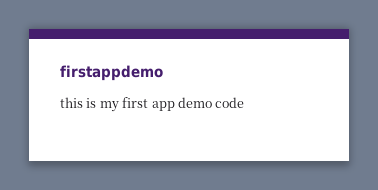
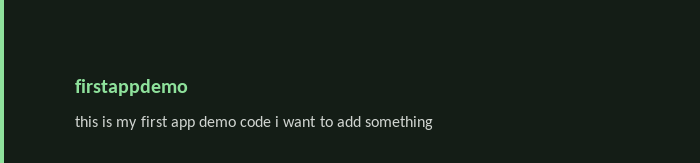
(245, 102) none -> [275,116,434,130] i want to add something

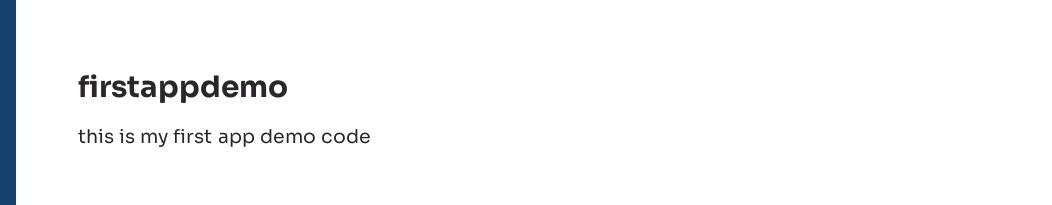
[275,116,434,130] i want to add something -> (371, 136) none

